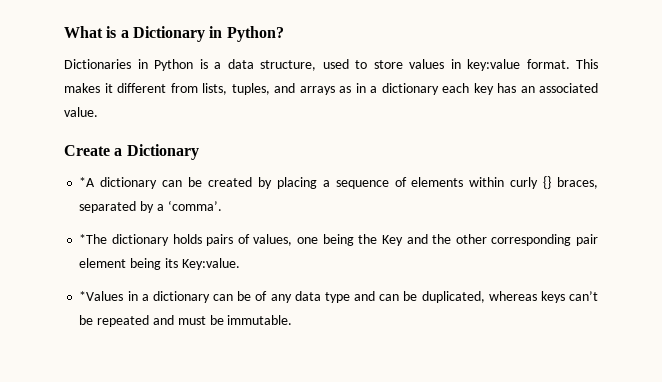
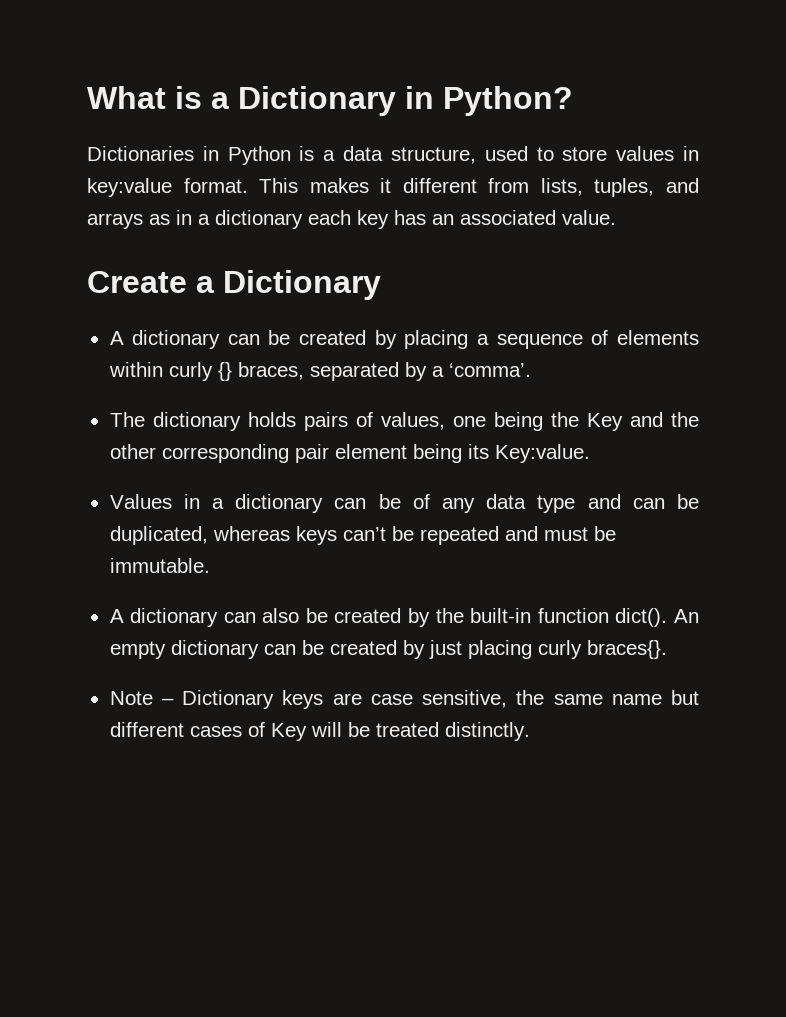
[79,177,96,187] *A -> [109,331,124,345] A
[79,234,108,244] *The -> [109,412,145,427] The
[79,291,124,301] *Values -> [109,494,172,509] Values
(293, 320) none -> [109,608,699,627] [109,640,667,659] [109,690,699,709] [109,722,530,741] // A dictionary can also be created by the built-in function dict(). An empty dictionary can be created by just placing curly braces{}. // Note – Dictionary keys are case sensitive, the same name but different cases of Key will be treated distinctly.

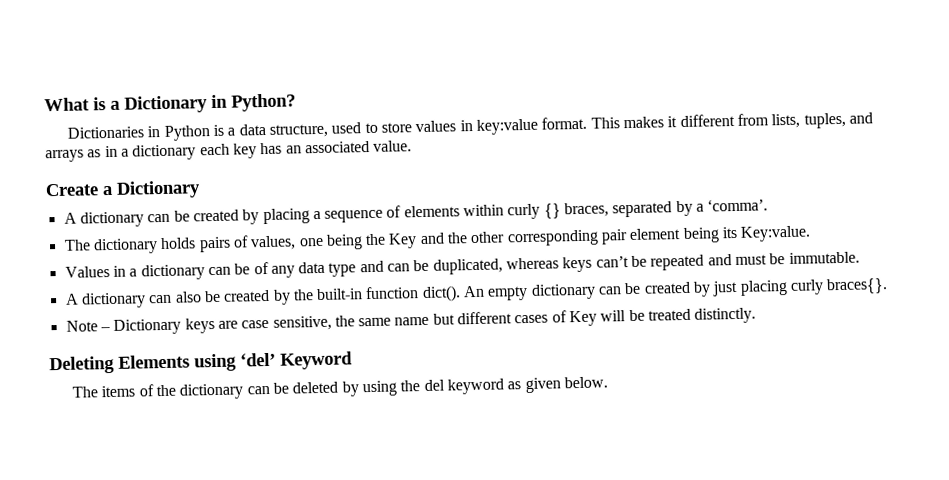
(530, 731) none -> [49,351,353,375] [72,376,608,400] // Deleting Elements using ‘del’ Keyword // The items of the dictionary can be deleted by using the del keyword as given below.

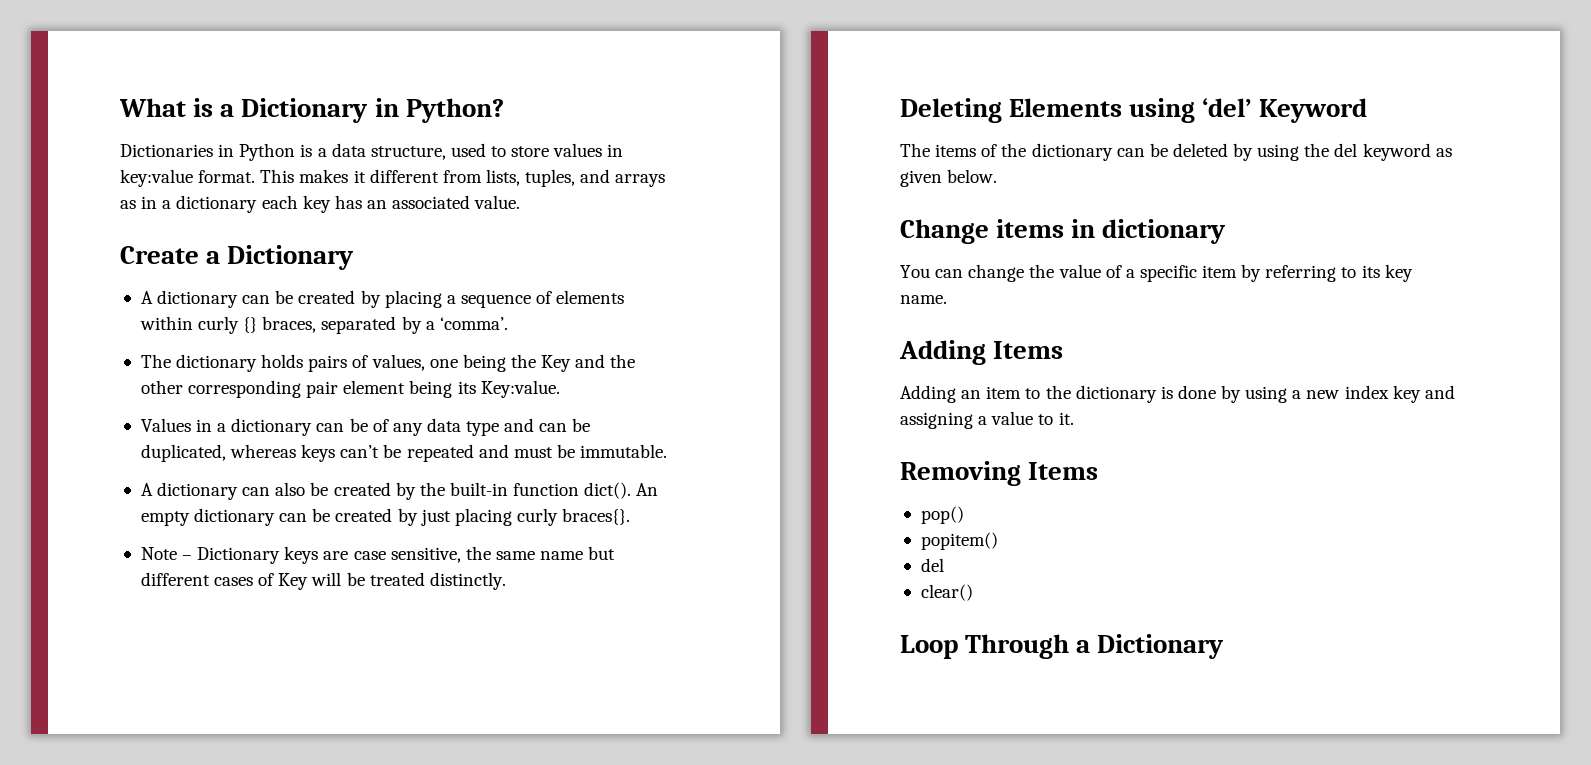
(608, 382) none -> [900,219,1227,244] [900,264,1413,282] [900,295,947,304] [899,340,1064,365] [900,385,1455,403] [900,411,1074,429] [900,461,1099,486] [920,506,964,524] [920,532,998,550] [920,558,944,572] [920,584,973,601] [900,634,1225,659] // Change items in dictionary // You can change the value of a specific item by referring to its key name. // Adding Items // Adding an item to the dictionary is done by using a new index key and assigning a value to it. // Removing Items // pop() // popitem() // del // clear() // Loop Through a Dictionary

